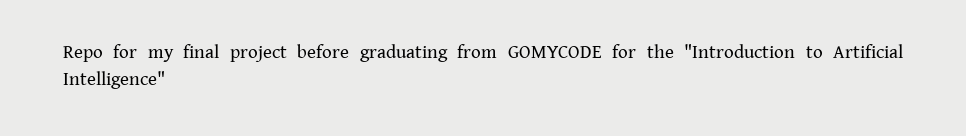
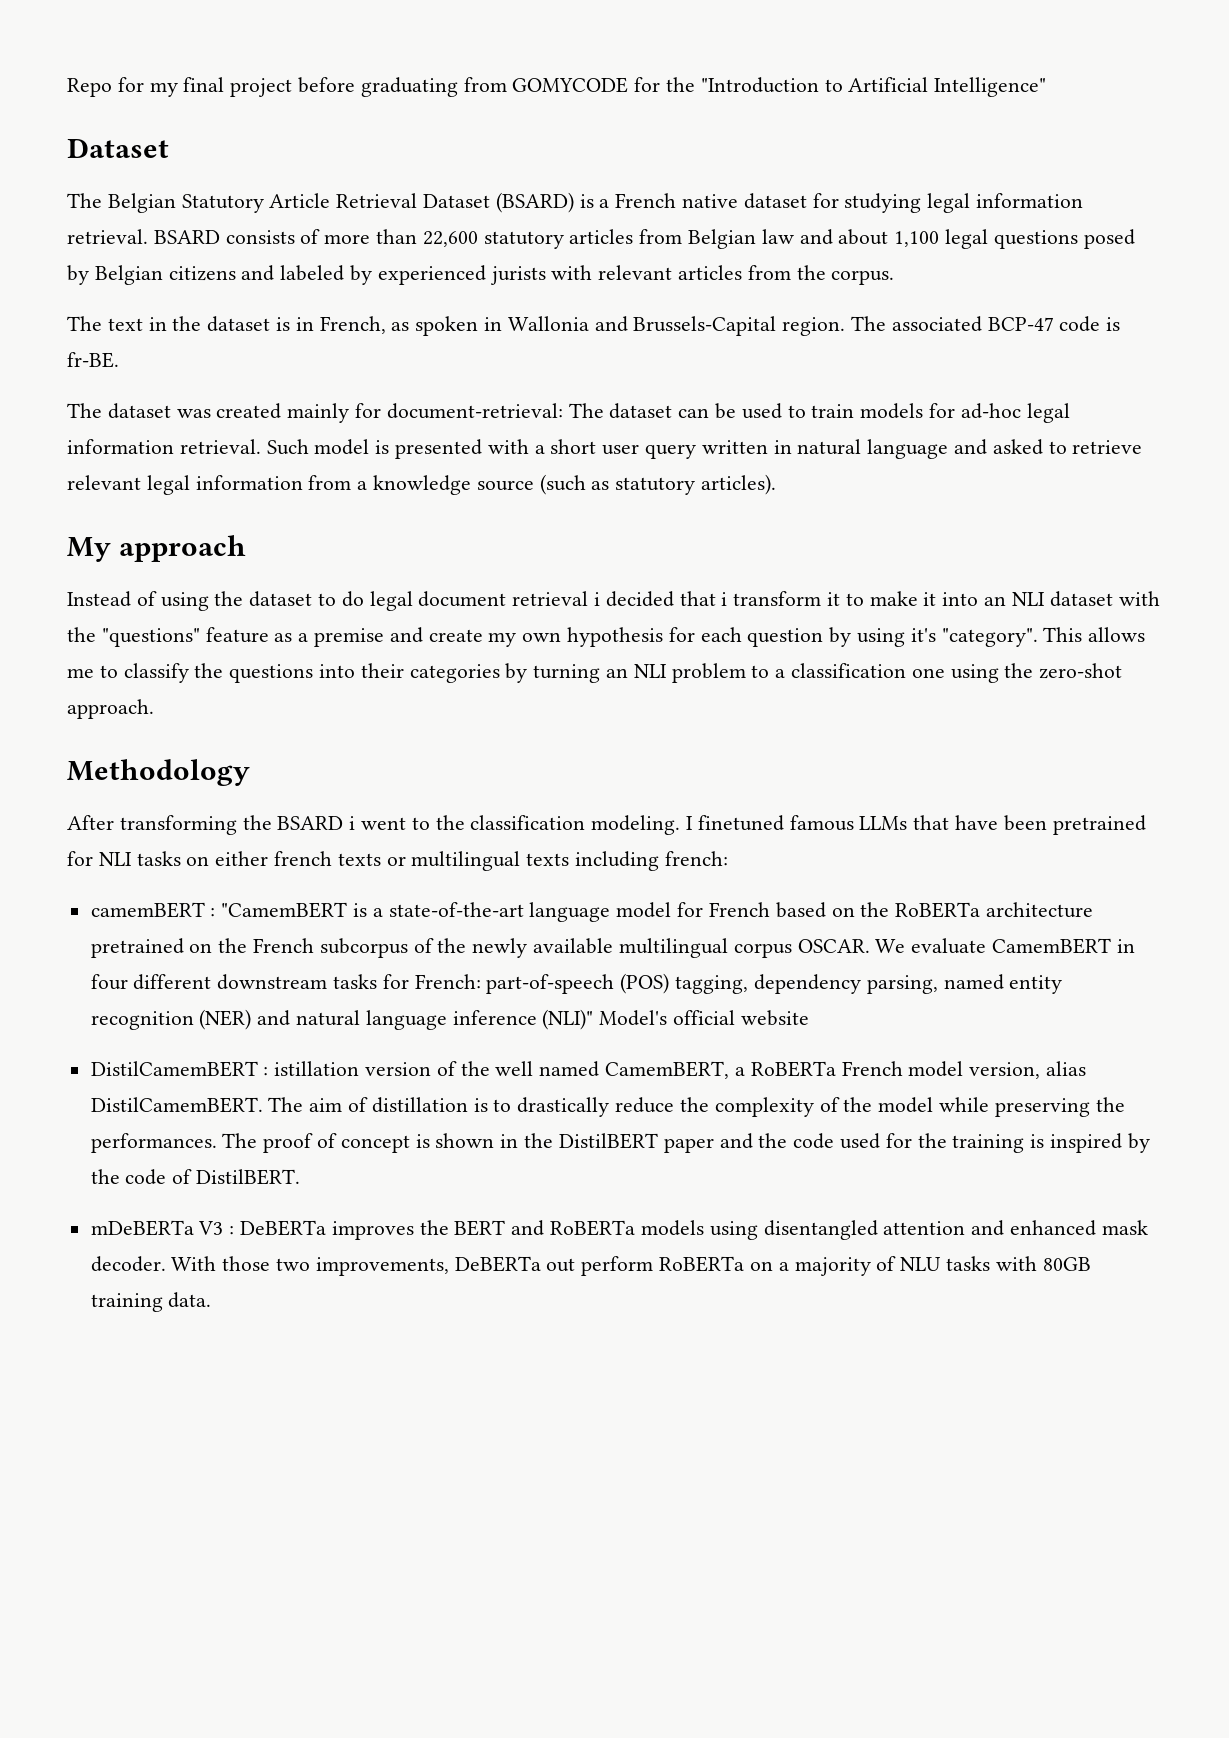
(165, 80) none -> [67,138,169,158] [67,192,1084,213] [67,229,1135,249] [67,265,895,285] [67,316,1121,336] [67,352,119,368] [67,403,1070,423] [67,439,1143,459] [67,474,777,495] [67,535,247,562] [67,591,1160,611] [67,627,1146,647] [67,663,1123,683] [67,699,154,719] [67,759,250,786] [67,815,1146,835] [67,851,728,871] [90,902,1093,922] [90,938,1135,958] [90,973,1063,994] [90,1009,809,1030] [90,1061,1086,1079] [90,1097,1125,1117] [90,1133,1150,1153] [90,1169,301,1185] [90,1220,1148,1240] [90,1256,1091,1276] [90,1292,212,1312] // Dataset // The Belgian Statutory Article Retrieval Dataset (BSARD) is a French native dataset for studying legal information retrieval. BSARD consists of more than 22,600 statutory articles from Belgian law and about 1,100 legal questions posed by Belgian citizens and labeled by experienced jurists with relevant articles from the corpus. // The text in the dataset is in French, as spoken in Wallonia and Brussels-Capital region. The associated BCP-47 code is fr-BE. // The dataset was created mainly for document-retrieval: The dataset can be used to train models for ad-hoc legal information retrieval. Such model is presented with a short user query written in natural language and asked to retrieve relevant legal information from a knowledge source (such as statutory articles). // My approach // Instead of using the dataset to do legal document retrieval i decided that i transform it to make it into an NLI dataset with the "questions" feature as a premise and create my own hypothesis for each question by using it's "category". This allows me to classify the questions into their categories by turning an NLI problem to a classification one using the zero-shot approach. // Methodology // After transforming the BSARD i went to the classification modeling. I finetuned famous LLMs that have been pretrained for NLI tasks on either french texts or multilingual texts including french: // camemBERT : "CamemBERT is a state-of-the-art language model for French based on the RoBERTa architecture pretrained on the French subcorpus of the newly available multilingual corpus OSCAR. We evaluate CamemBERT in four different downstream tasks for French: part-of-speech (POS) tagging, dependency parsing, named entity recognition (NER) and natural language inference (NLI)" Model's official website // DistilCamemBERT : istillation version of the well named CamemBERT, a RoBERTa French model version, alias DistilCamemBERT. The aim of distillation is to drastically reduce the complexity of the model while preserving the performances. The proof of concept is shown in the DistilBERT paper and the code used for the training is inspired by the code of DistilBERT. // mDeBERTa V3 : DeBERTa improves the BERT and RoBERTa models using disentangled attention and enhanced mask decoder. With those two improvements, DeBERTa out perform RoBERTa on a majority of NLU tasks with 80GB training data.

